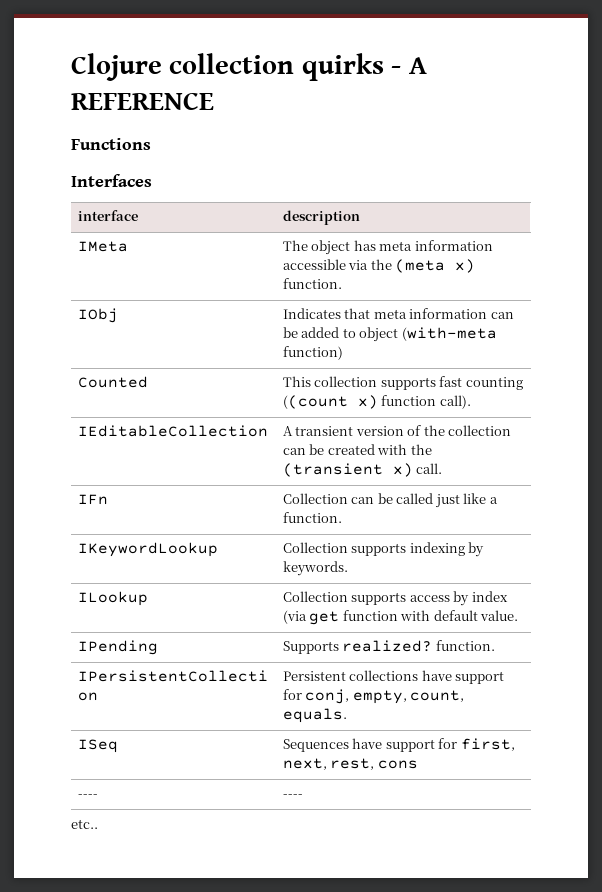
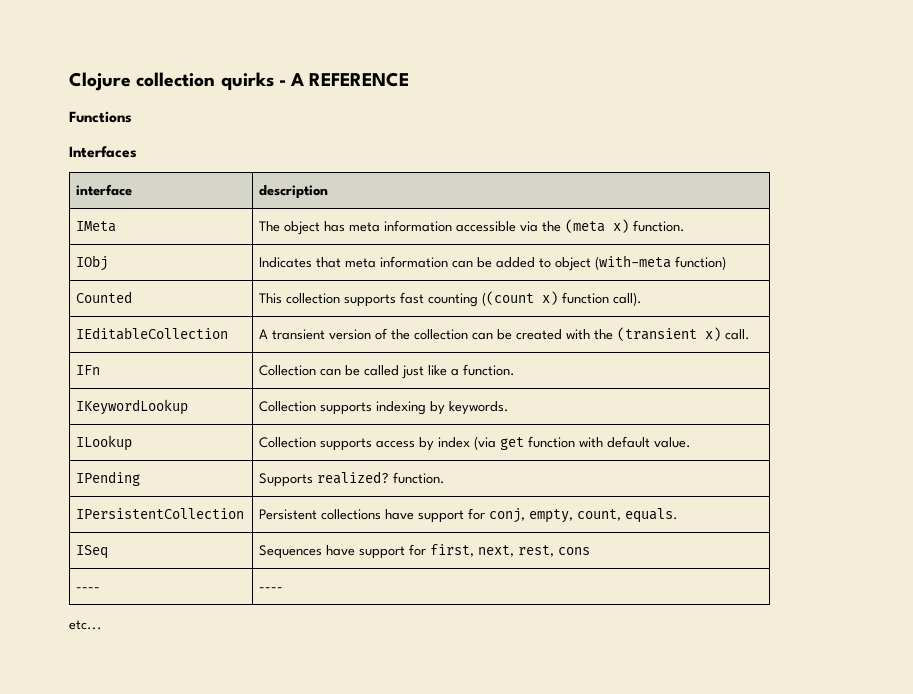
[71,819,98,829] etc.. -> [69,620,102,630] etc...

